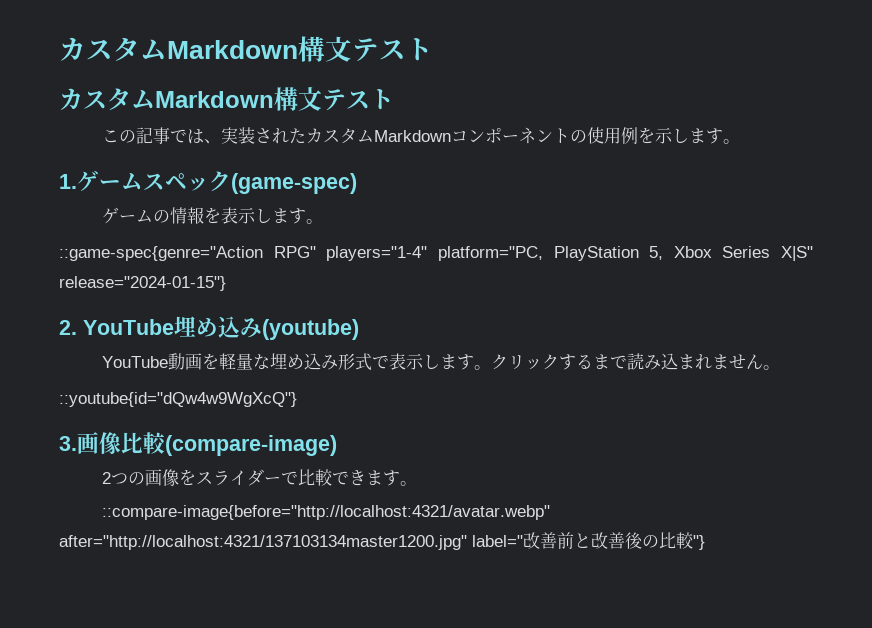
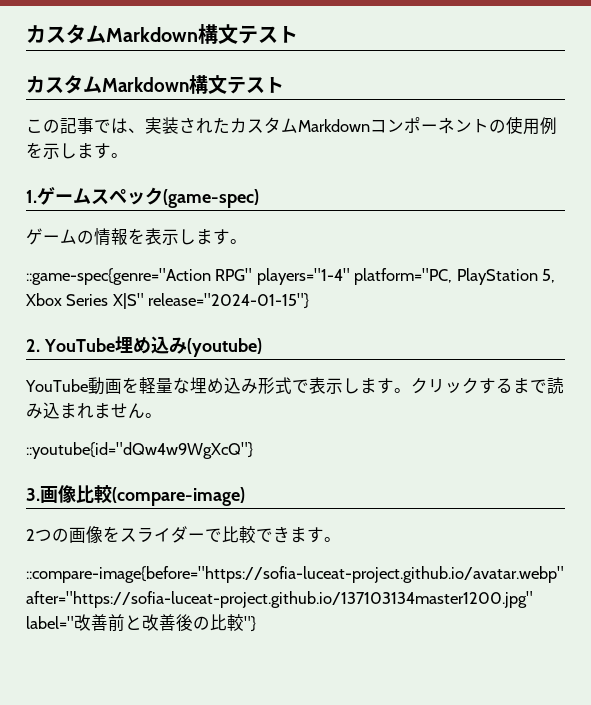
[102,505,551,520] [59,535,467,550] ::compare-image{before="http://localhost:4321/avatar.webp" after="http://localhost:4321/137103134master1200.jpg" -> [26,566,564,583] [26,591,533,608] ::compare-image{before="https://sofia-luceat-project.github.io/avatar.webp" after="https://sofia-luceat-project.github.io/137103134master1200.jpg"

